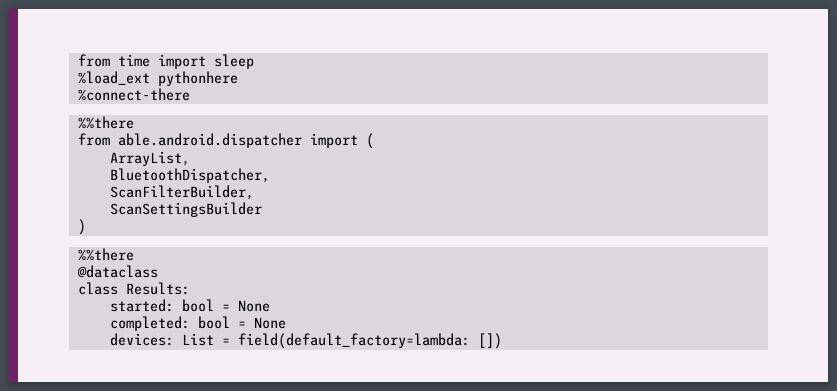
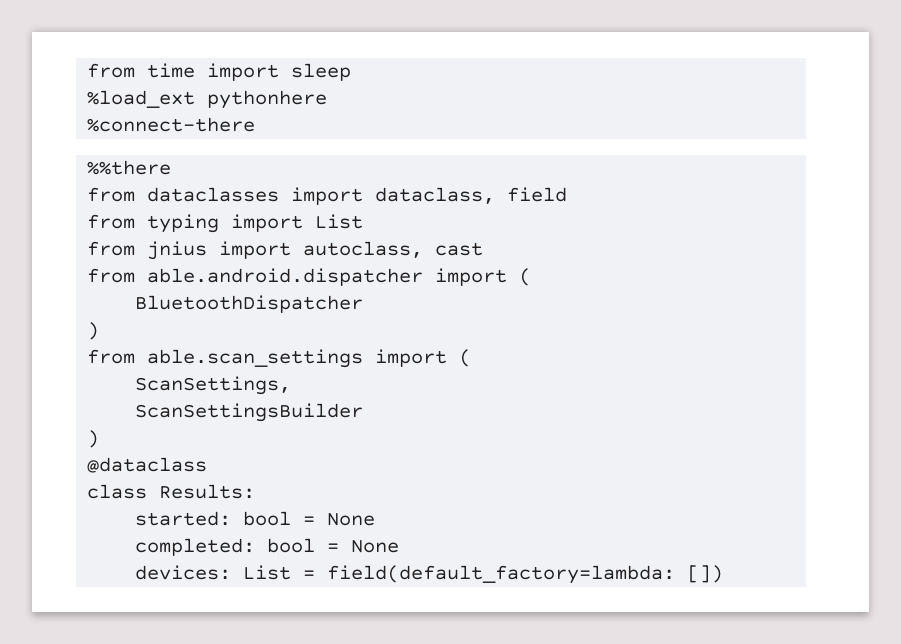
[117,133,374,149] [109,151,190,166] [109,168,270,183] [109,185,254,200] able.android.dispatcher import ( // ArrayList, // BluetoothDispatcher, // ScanFilterBuilder, -> [147,187,568,205] [87,214,364,233] [87,241,484,260] [87,268,532,286] [135,295,364,313] [87,322,100,340] [87,349,472,368] [135,376,292,395] dataclasses import dataclass, field // from typing import List // from jnius import autoclass, cast // from able.android.dispatcher import ( // BluetoothDispatcher // ) // from able.scan_settings import ( // ScanSettings,
[77,248,134,261] // %%there -> (100, 439) none

